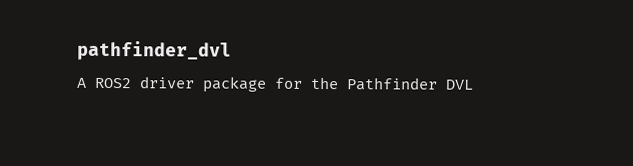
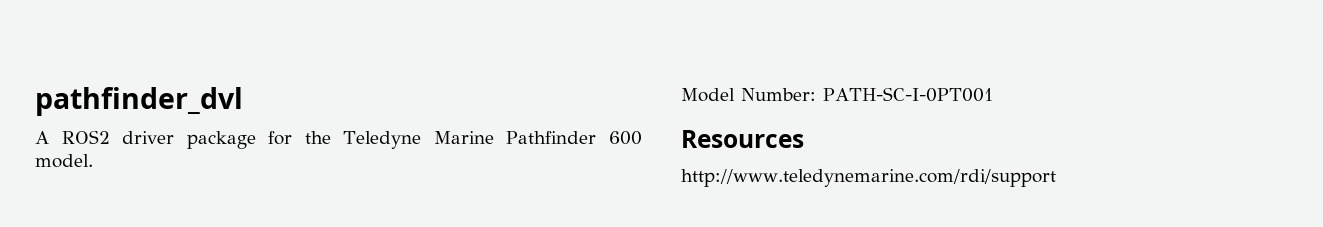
[346,77,474,91] Pathfinder DVL -> [343,131,642,149] [35,154,93,168] [681,87,993,102] [681,130,804,148] [681,169,1056,187] Teledyne Marine Pathfinder 600 model. // Model Number: PATH-SC-I-0PT001 // Resources // http://www.teledynemarine.com/rdi/support

